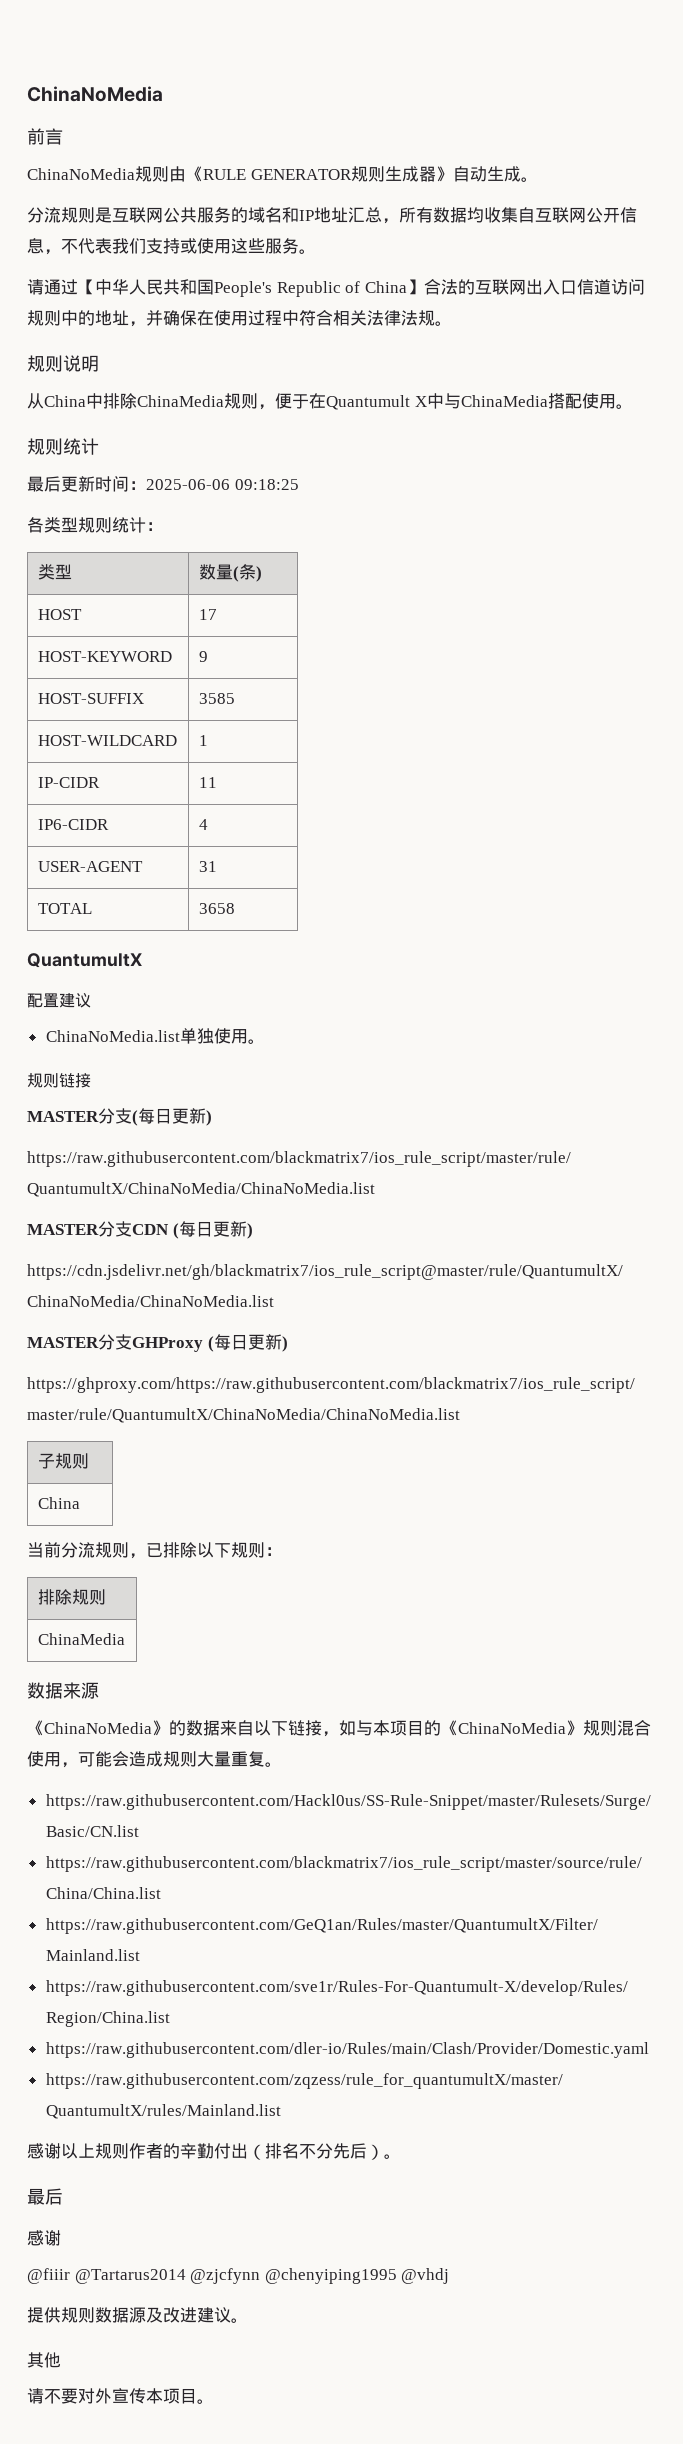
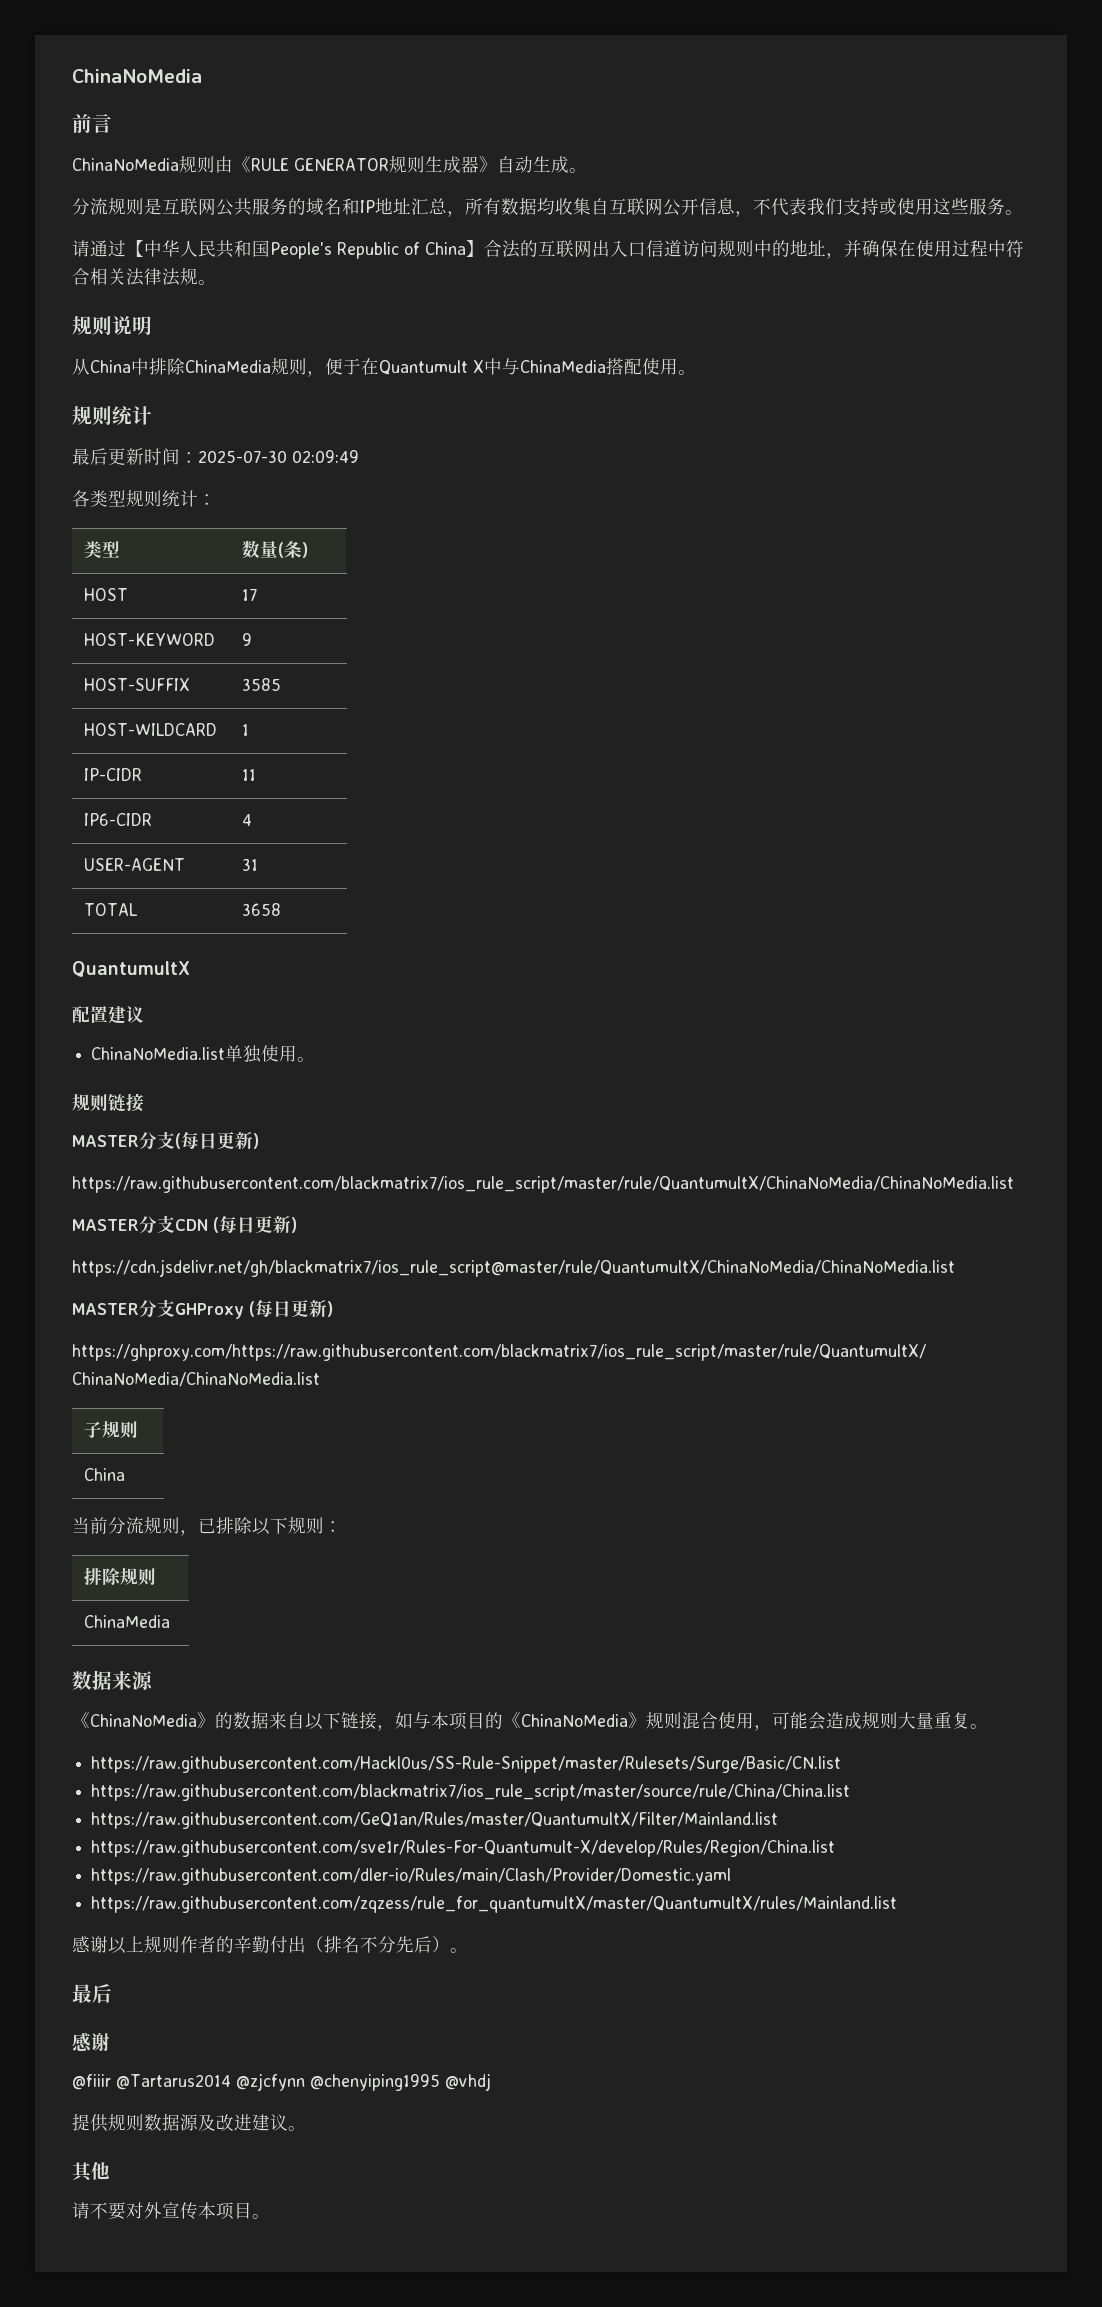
[146,479,299,490] 2025-06-06 09:18:25 -> [198,450,359,463] 2025-07-30 02:09:49

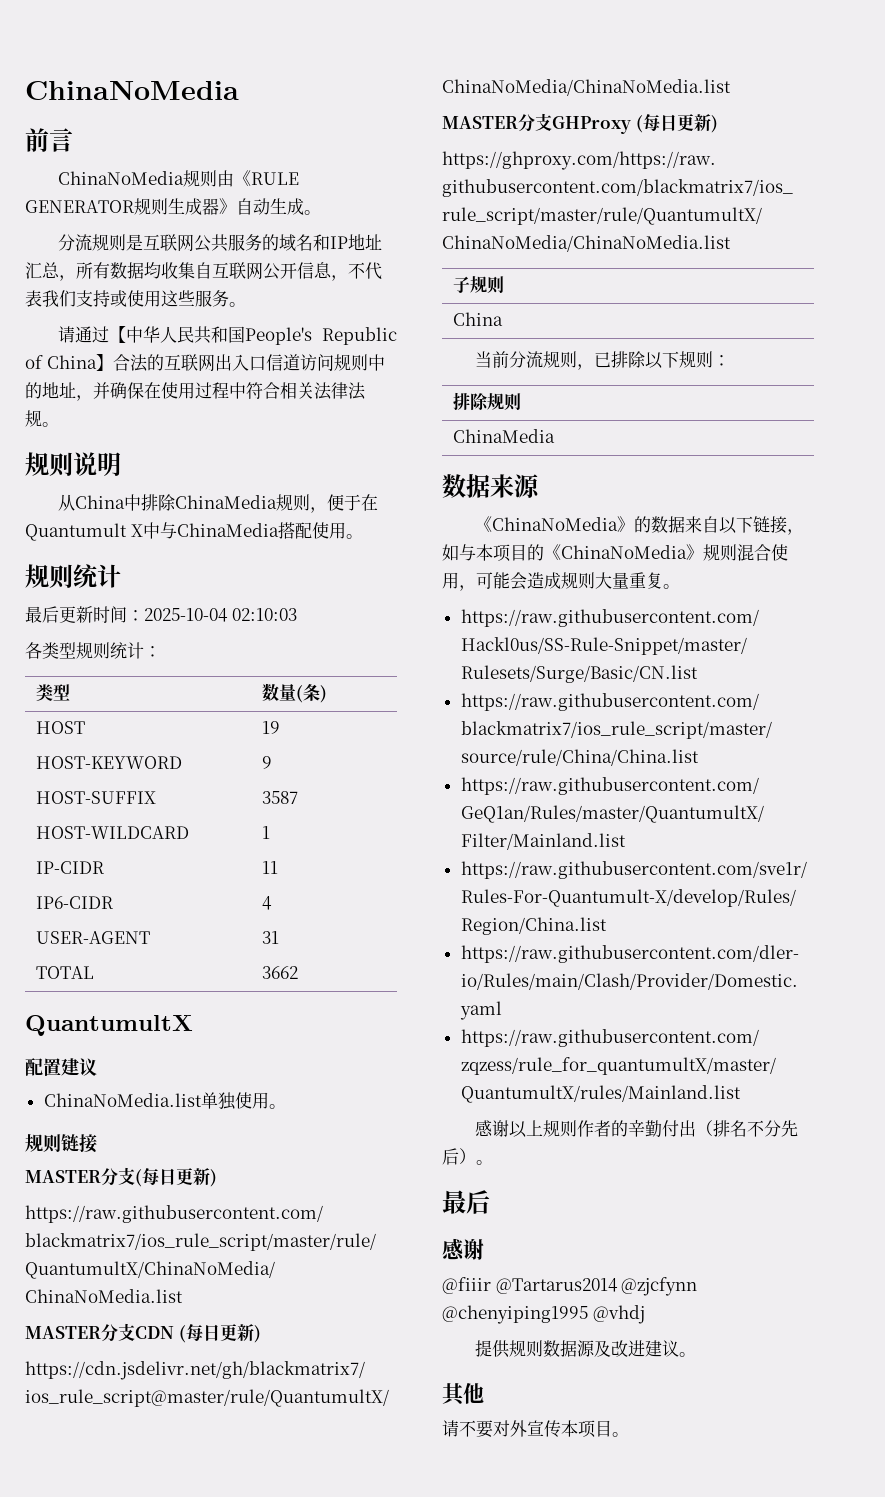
[198,450,359,463] 2025-07-30 02:09:49 -> [144,608,297,622] 2025-10-04 02:10:03
[242,588,258,601] 17 -> [262,721,281,734] 19
[242,678,282,691] 3585 -> [262,791,299,804] 3587
[242,903,282,916] 3658 -> [262,966,299,979] 3662

